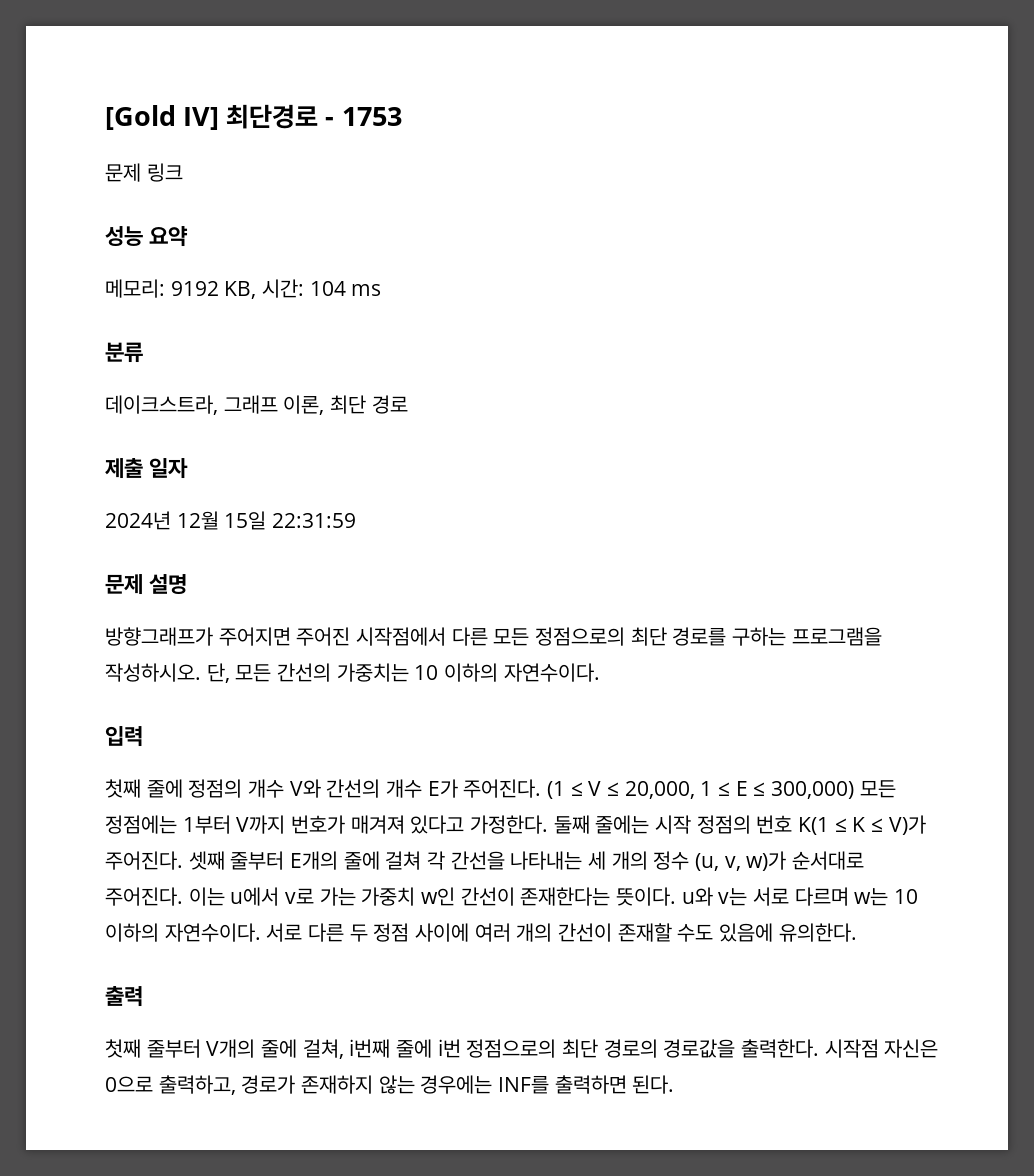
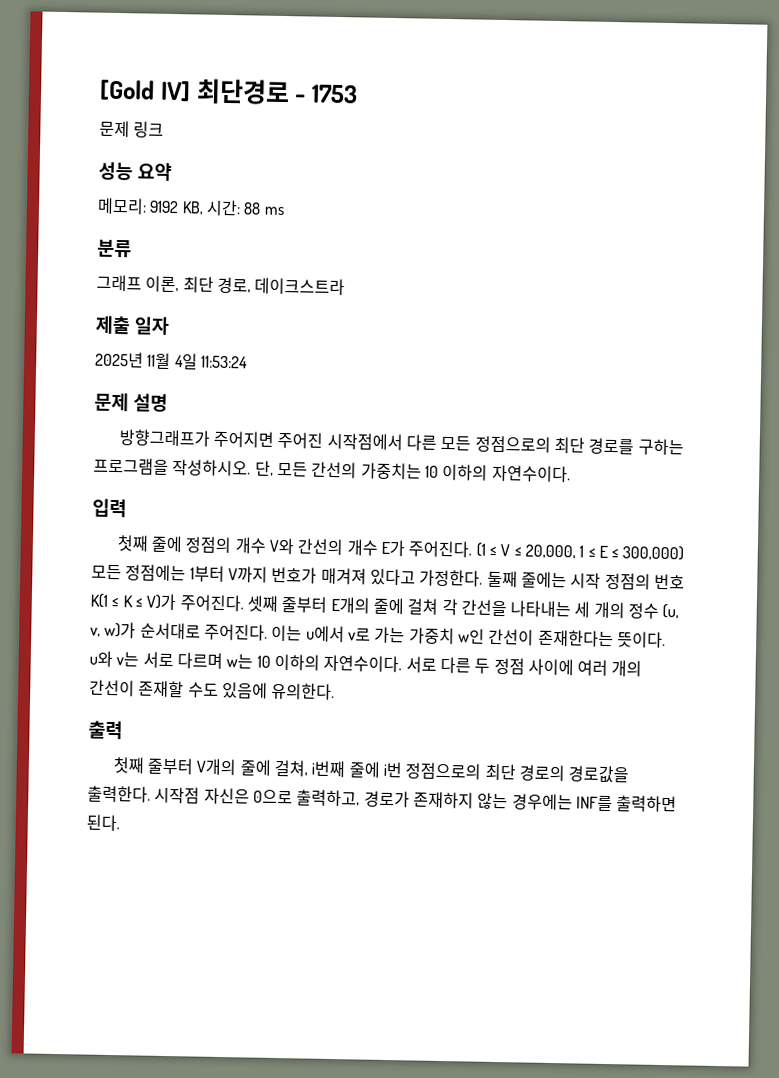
[309,281,346,296] 104 -> [243,202,262,215] 88
[105,395,218,415] 데이크스트라, -> (132, 248) none
[371,395,408,414] 경로 -> [216,276,346,296] 경로, 데이크스트라
[105,511,357,530] 2024년 12월 15일 22:31:59 -> [95,351,248,370] 2025년 11월 4일 11:53:24

